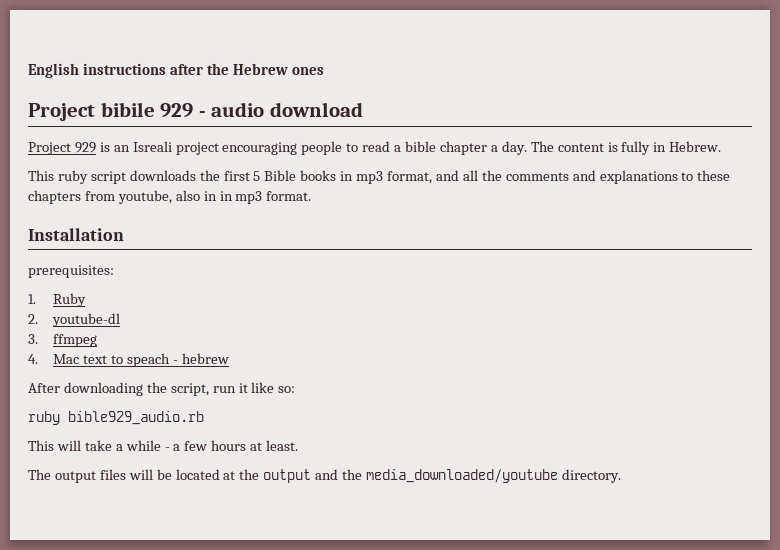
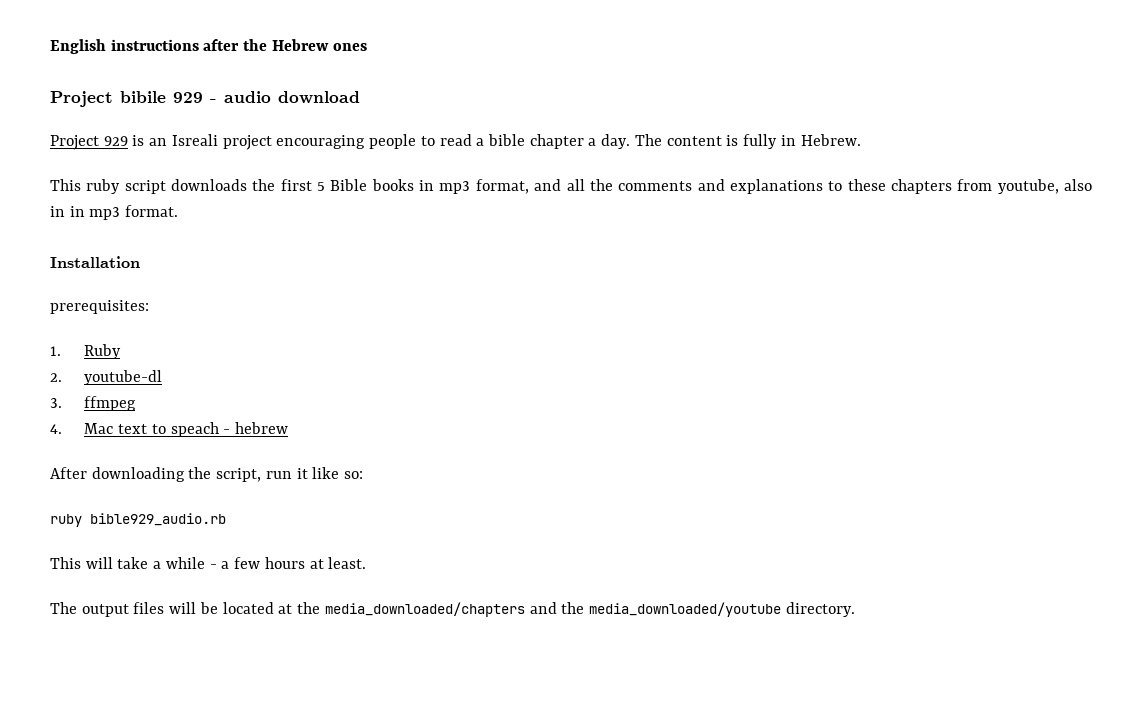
[263,469,312,483] output -> [324,602,525,617] media_downloaded/chapters

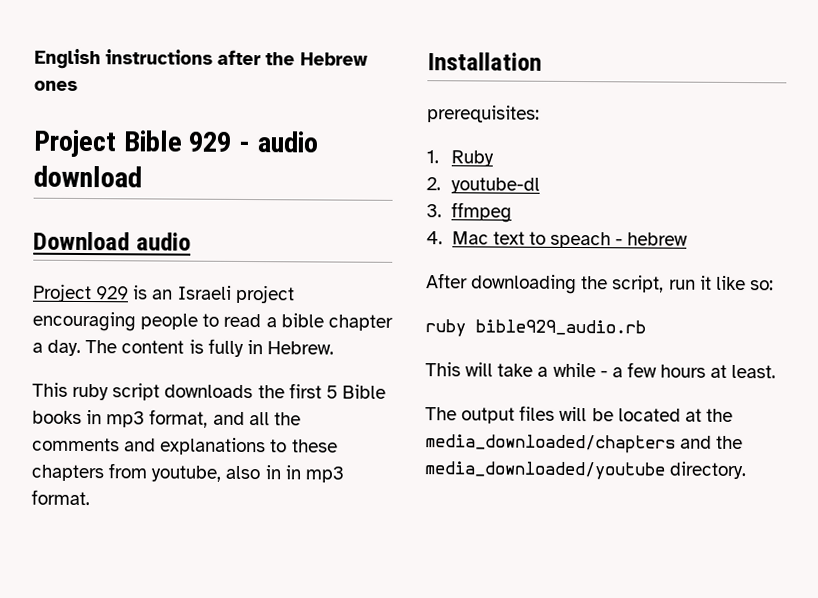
[120,91,166,103] bibile -> [122,130,183,152] Bible
(360, 97) none -> [33,231,191,251] // Download audio
[171,134,218,146] Isreali -> [176,285,232,300] Israeli

